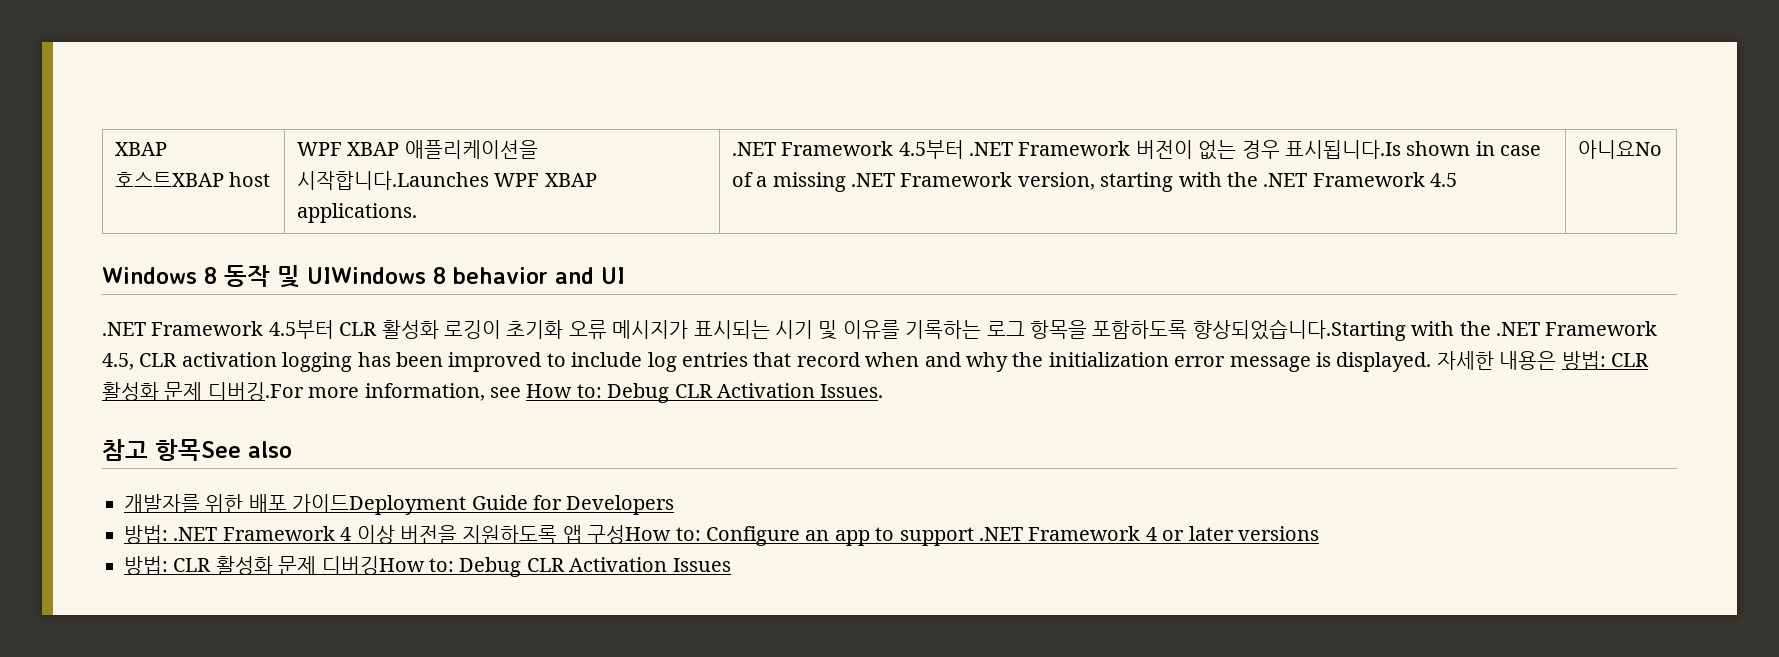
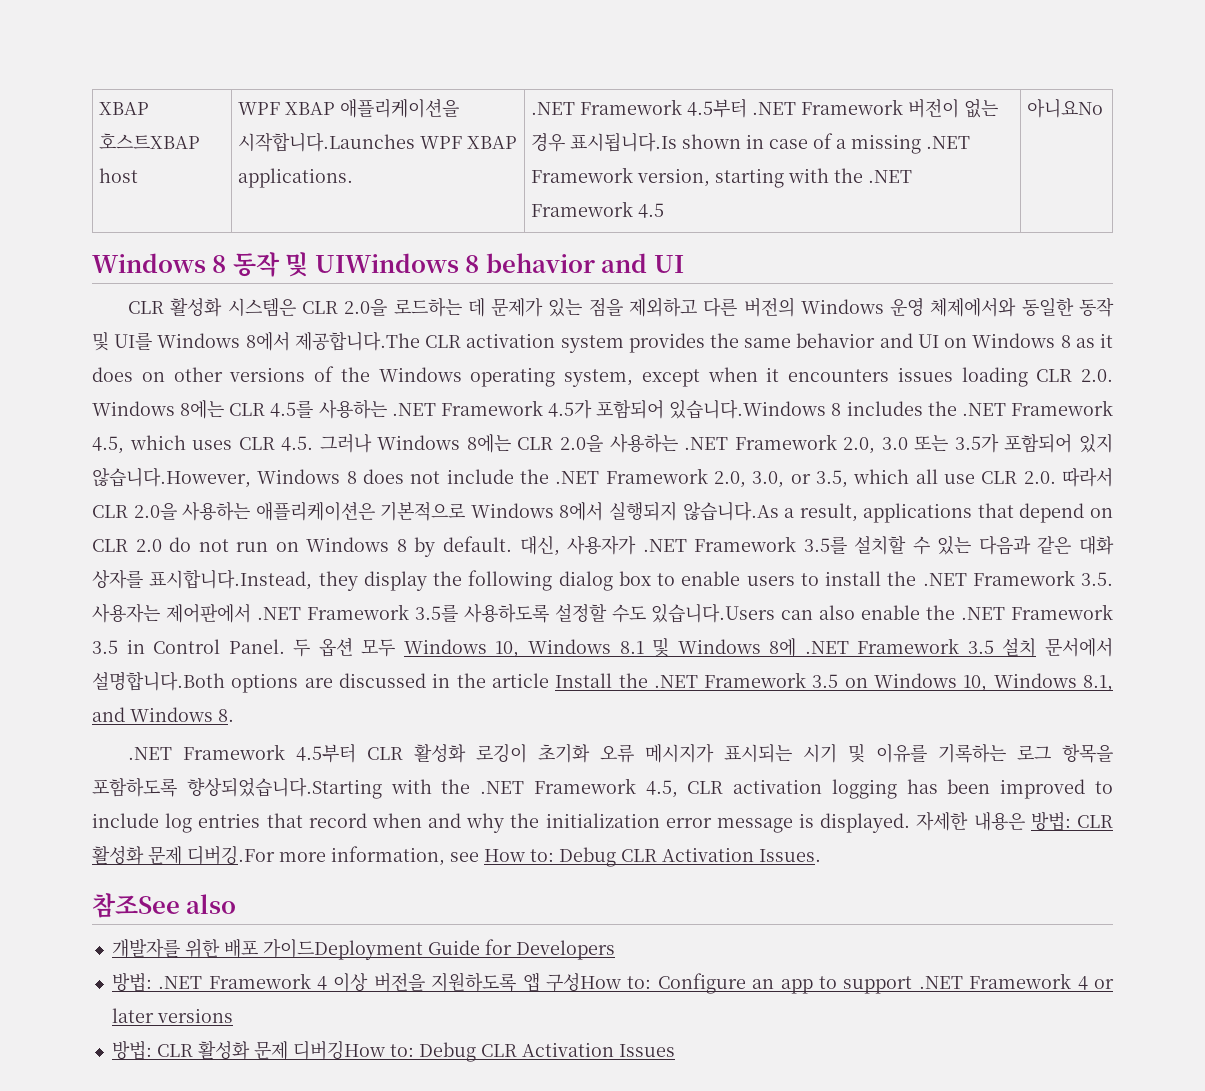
(625, 275) none -> [128,297,1114,317] [92,331,1113,353] [92,366,1113,387] [92,399,1113,419] [92,433,1113,454] [92,467,1114,488] [92,501,1113,523] [92,535,1114,557] [92,569,1113,591] [92,603,1114,623] [92,638,1113,658] [92,671,1113,693] [92,707,234,722] // CLR 활성화 시스템은 CLR 2.0을 로드하는 데 문제가 있는 점을 제외하고 다른 버전의 Windows 운영 체제에서와 동일한 동작 및 UI를 Windows 8에서 제공합니다.The CLR activation system provides the same behavior and UI on Windows 8 as it does on other versions of the Windows operating system, except when it encounters issues loading CLR 2.0. Windows 8에는 CLR 4.5를 사용하는 .NET Framework 4.5가 포함되어 있습니다.Windows 8 includes the .NET Framework 4.5, which uses CLR 4.5. 그러나 Windows 8에는 CLR 2.0을 사용하는 .NET Framework 2.0, 3.0 또는 3.5가 포함되어 있지 않습니다.However, Windows 8 does not include the .NET Framework 2.0, 3.0, or 3.5, which all use CLR 2.0. 따라서 CLR 2.0을 사용하는 애플리케이션은 기본적으로 Windows 8에서 실행되지 않습니다.As a result, applications that depend on CLR 2.0 do not run on Windows 8 by default. 대신, 사용자가 .NET Framework 3.5를 설치할 수 있는 다음과 같은 대화 상자를 표시합니다.Instead, they display the following dialog box to enable users to install the .NET Framework 3.5. 사용자는 제어판에서 .NET Framework 3.5를 사용하도록 설정할 수도 있습니다.Users can also enable the .NET Framework 3.5 in Control Panel. 두 옵션 모두 Windows 10, Windows 8.1 및 Windows 8에 .NET Framework 3.5 설치 문서에서 설명합니다.Both options are discussed in the article Install the .NET Framework 3.5 on Windows 10, Windows 8.1, and Windows 8.
[102,439,241,461] 참고 항목See -> [92,893,180,918] 참조See

